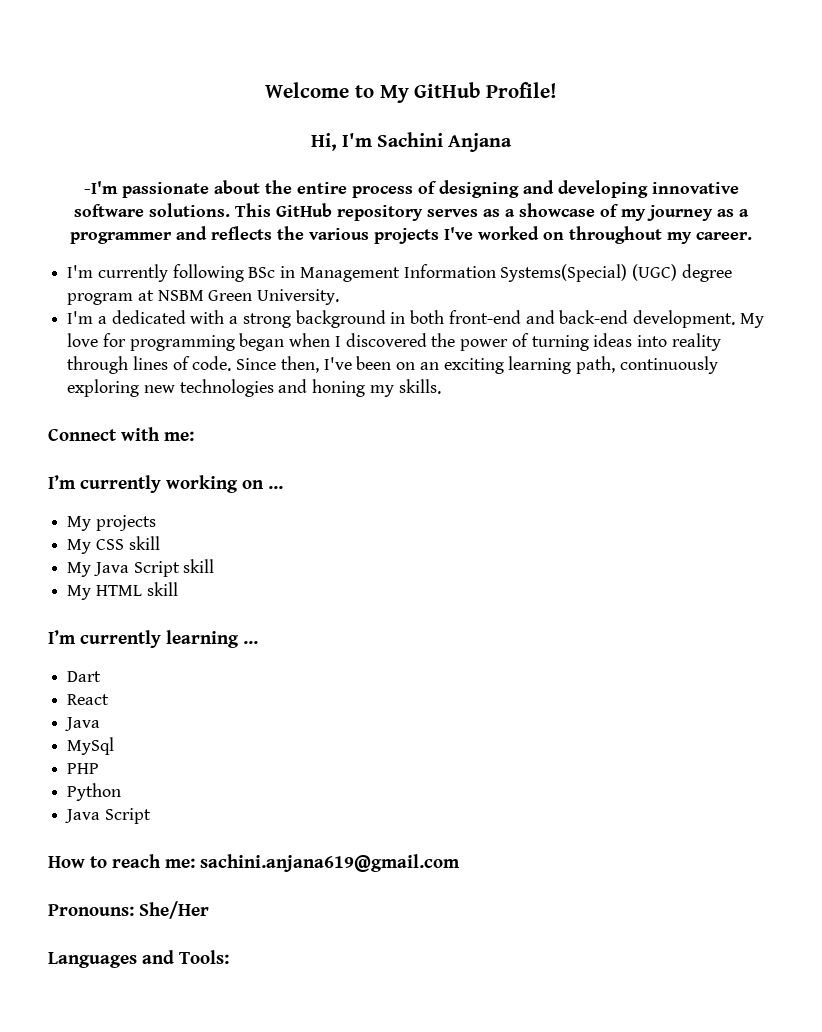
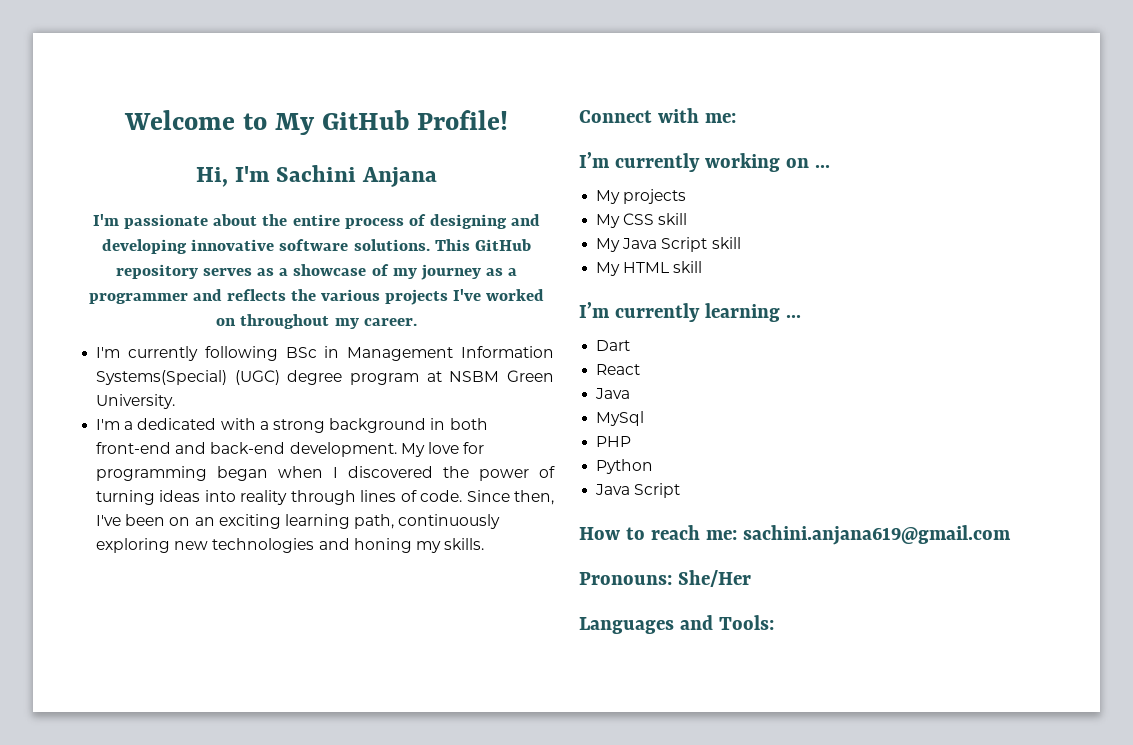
[83,181,118,194] -I'm -> [92,214,119,226] I'm

